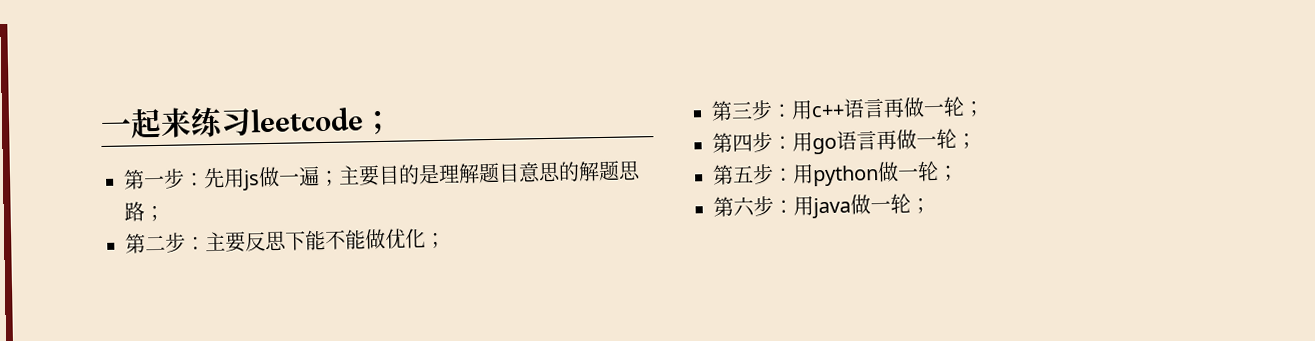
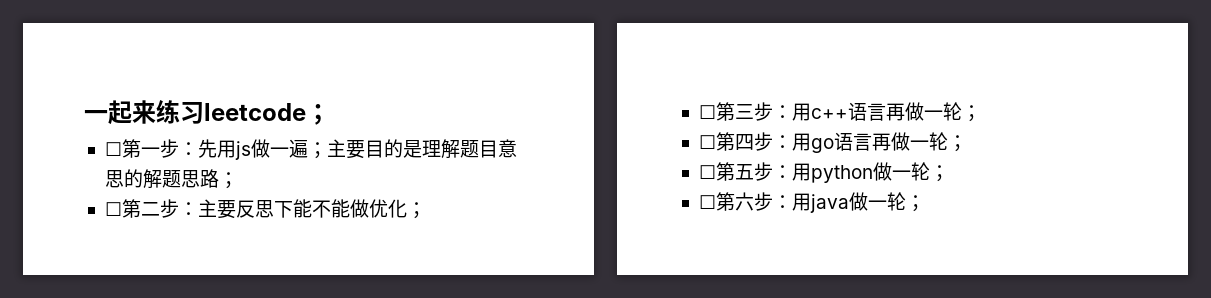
(394, 122) none -> [104,142,122,156] ☐
(165, 213) none -> [104,202,122,216] ☐
(446, 240) none -> [698,105,716,119] ☐
(985, 109) none -> [698,135,716,149] ☐
(977, 141) none -> [698,165,716,179] ☐
(959, 173) none -> [698,195,716,209] ☐

